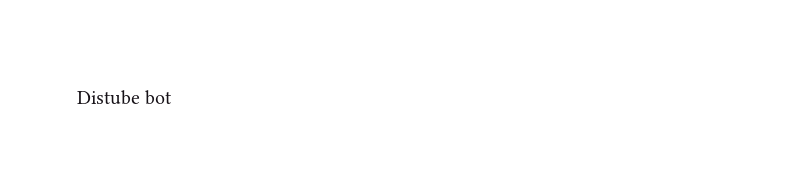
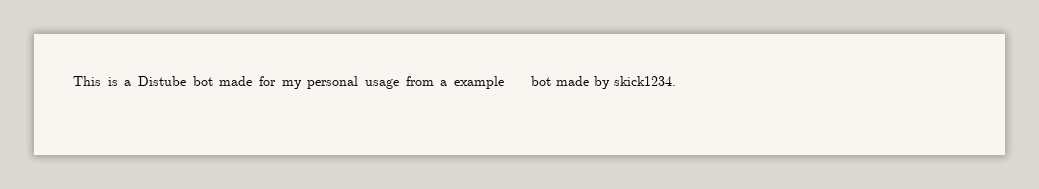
[77,90,173,105] Distube bot -> [73,76,676,89] This is a Distube bot made for my personal usage from a example bot made by skick1234.

